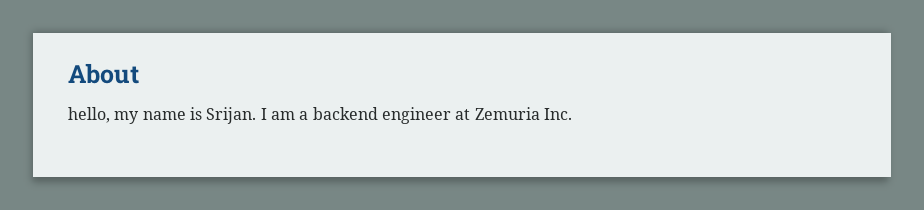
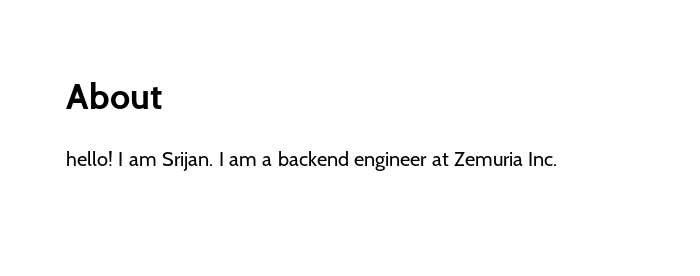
[68,107,202,124] hello, my name is -> [66,151,157,166] hello! I am

